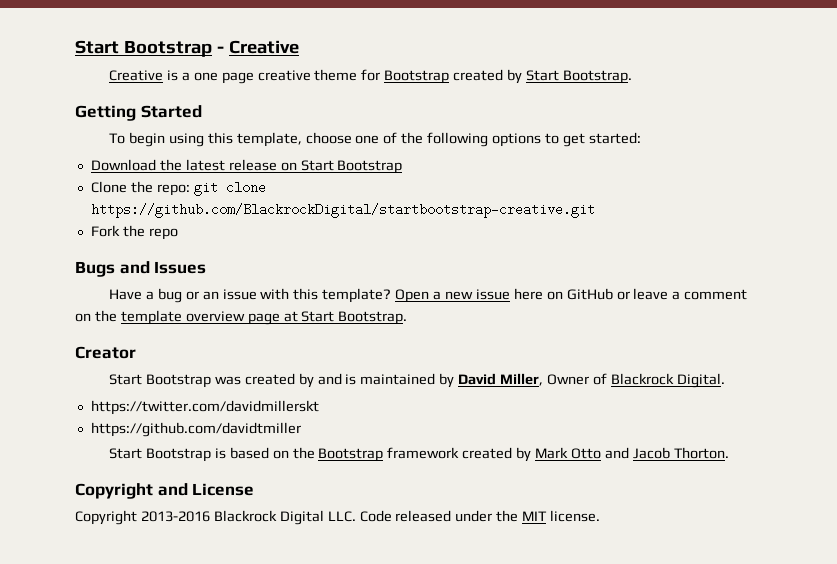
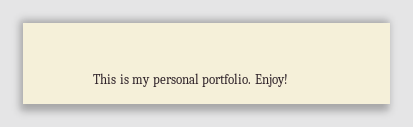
[75,40,299,57] [108,69,632,84] [75,105,202,121] [108,132,641,147] [90,159,403,174] [90,181,266,196] [90,203,595,218] [90,225,178,240] [75,261,207,277] [108,288,748,303] [75,310,408,325] [75,346,136,359] [108,373,725,388] [90,400,319,415] [90,422,301,437] [108,447,729,462] [75,483,255,499] [75,510,601,525] Start Bootstrap - Creative // Creative is a one page creative theme for Bootstrap created by Start Bootstrap. // Getting Started // To begin using this template, choose one of the following options to get started: // Download the latest release on Start Bootstrap // Clone the repo: git clone https://github.com/BlackrockDigital/startbootstrap-creative.git // Fork the repo // Bugs and Issues // Have a bug or an issue with this template? Open a new issue here on GitHub or leave a comment on the template overview page at Start Bootstrap. // Creator // Start Bootstrap was created by and is maintained by David Miller, Owner of Blackrock Digital. // https://twitter.com/davidmillerskt // https://github.com/davidtmiller // Start Bootstrap is based on the Bootstrap framework created by Mark Otto and Jacob Thorton. // Copyright and License // Copyright 2013-2016 Blackrock Digital LLC. Code released under the MIT license. -> [93,73,288,87] This is my personal portfolio. Enjoy!

